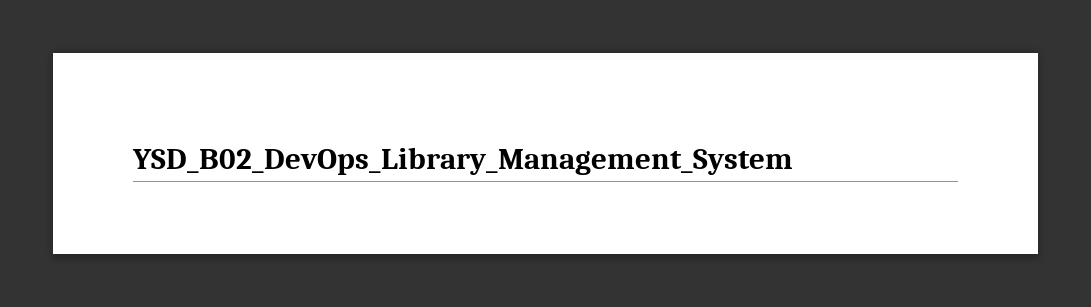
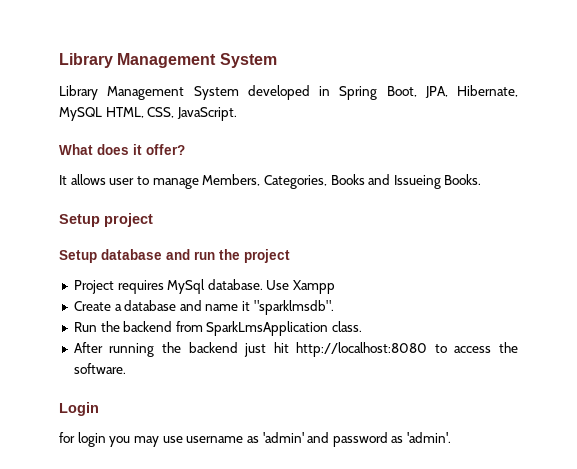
[132,147,793,175] YSD_B02_DevOps_Library_Management_System -> [59,53,277,68] [59,85,518,100] [59,107,237,121] [59,144,185,155] [59,174,482,189] [59,213,153,227] [59,249,290,263] [73,279,336,294] [73,300,334,315] [73,321,363,336] [73,342,518,357] [73,363,126,374] [59,402,99,416] [59,432,452,447] Library Management System // Library Management System developed in Spring Boot, JPA, Hibernate, MySQL HTML, CSS, JavaScript. // What does it offer? // It allows user to manage Members, Categories, Books and Issueing Books. // Setup project // Setup database and run the project // Project requires MySql database. Use Xampp // Create a database and name it "sparklmsdb". // Run the backend from SparkLmsApplication class. // After running the backend just hit http://localhost:8080 to access the software. // Login // for login you may use username as 'admin' and password as 'admin'.

